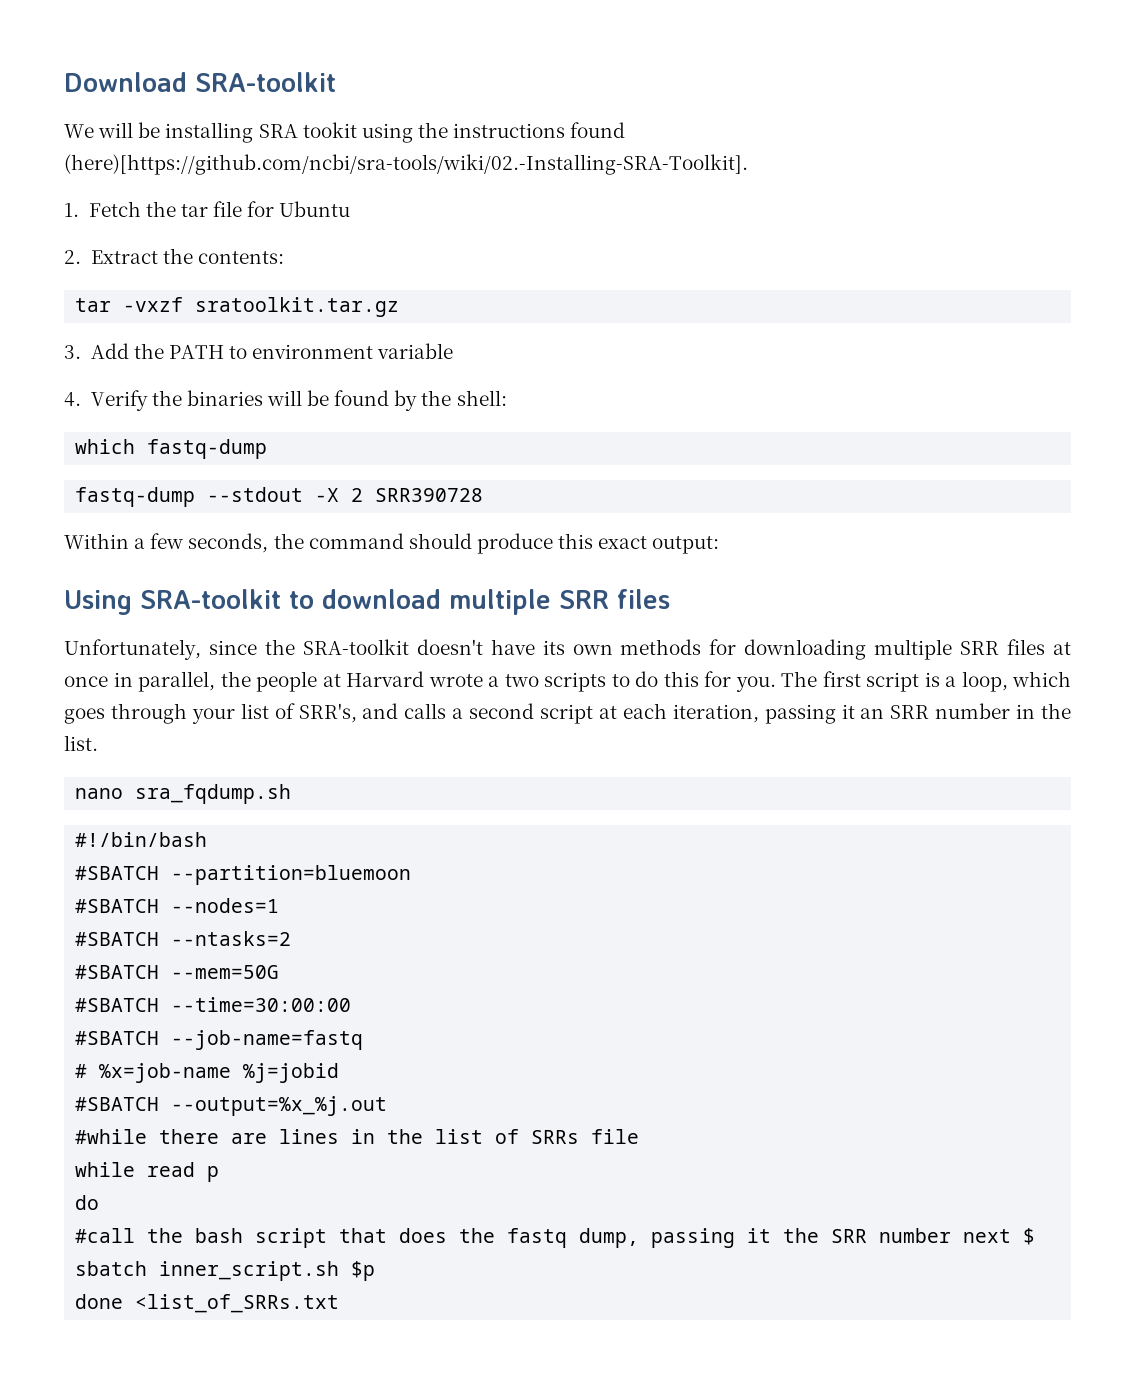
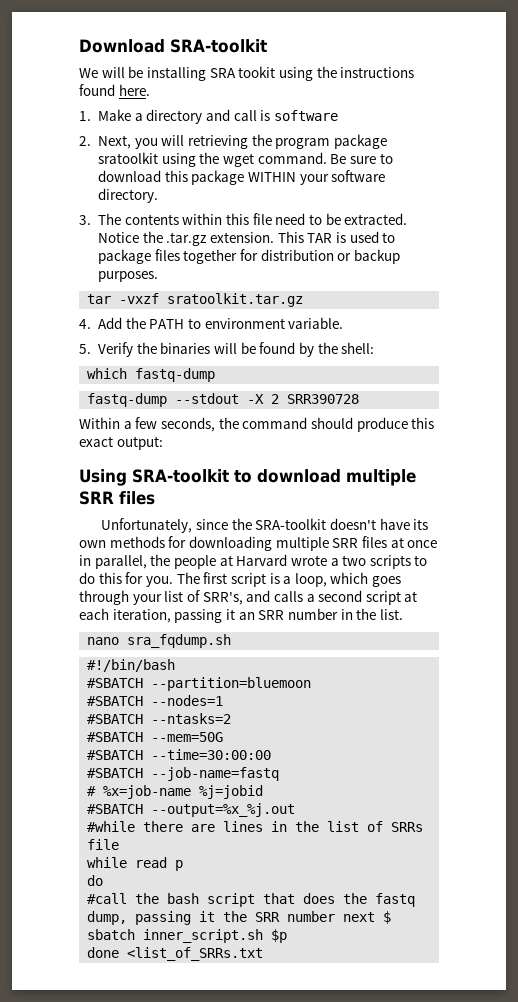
[64,154,748,175] (here)[https://github.com/ncbi/sra-tools/wiki/02.-Installing-SRA-Toolkit]. -> [118,84,150,96] here.
[88,201,351,217] [64,248,284,264] Fetch the tar file for Ubuntu // 2. Extract the contents: -> [98,109,339,124] [79,134,388,149] [98,152,393,167] [98,170,386,185] [98,188,159,203] [79,213,408,225] [98,231,396,246] [98,249,401,264] [98,271,159,282] Make a directory and call is software // 2. Next, you will retrieving the program package sratoolkit using the wget command. Be sure to download this package WITHIN your software directory. // 3. The contents within this file need to be extracted. Notice the .tar.gz extension. This TAR is used to package files together for distribution or backup purposes.
[64,345,81,359] 3. -> [79,319,91,329] 4.
[377,343,454,359] [64,392,81,407] variable // 4. -> [288,317,344,329] [79,344,91,354] variable. // 5.

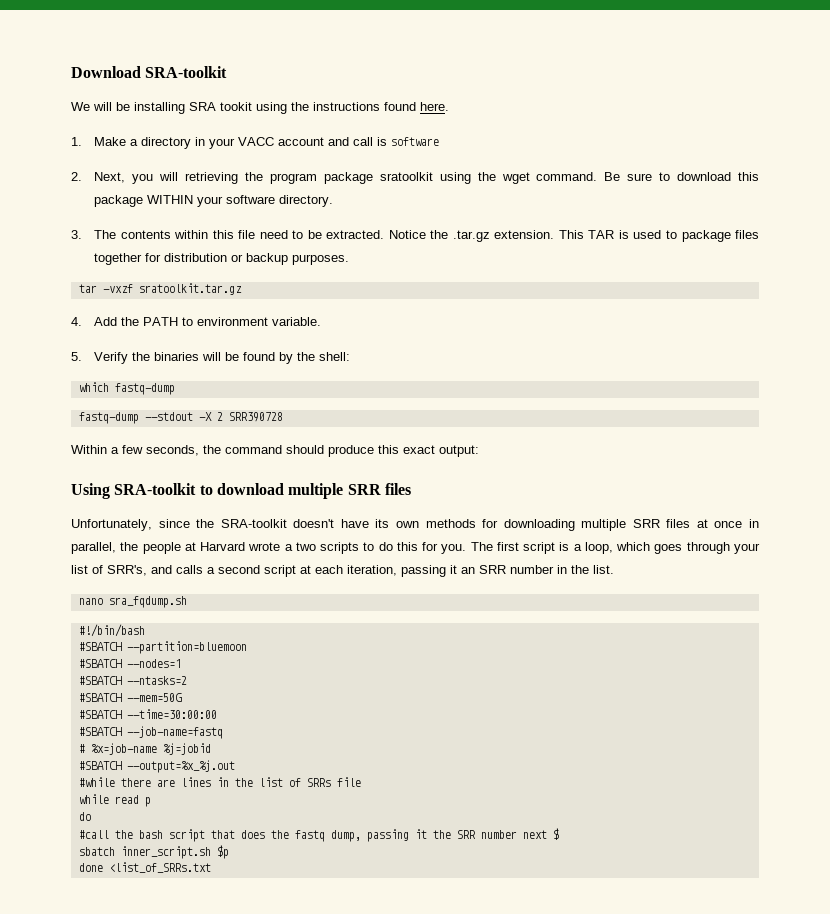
(203, 116) none -> [195,137,325,149] in your VACC account

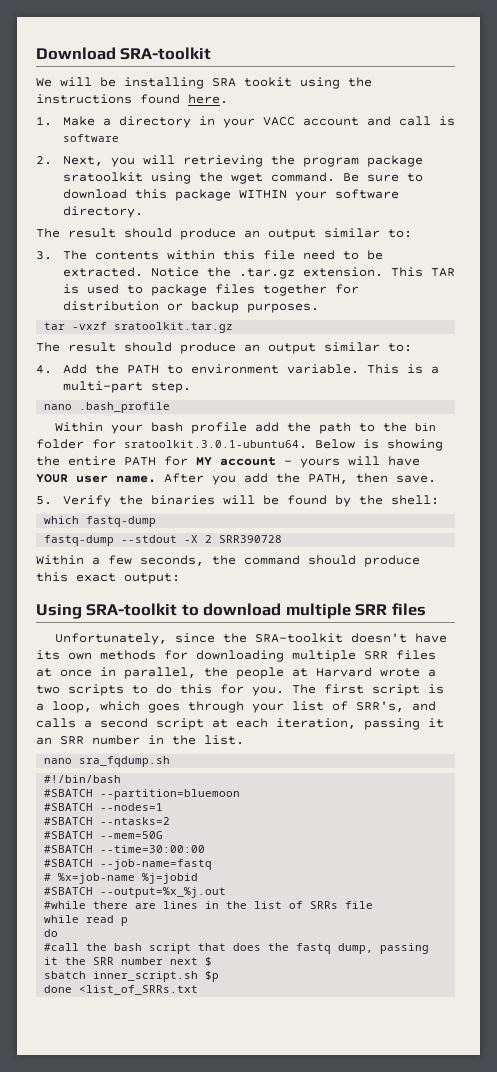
(334, 201) none -> [36,228,412,240] // The result should produce an output similar to:
(242, 289) none -> [36,342,412,354] // The result should produce an output similar to:
(322, 321) none -> [366,364,439,374] [62,381,191,393] [44,402,171,413] [55,422,437,434] [36,439,443,451] [36,456,420,468] [36,473,436,485] This is a multi-part step. // nano .bash_profile // Within your bash profile add the path to the bin folder for sratoolkit.3.0.1-ubuntu64. Below is showing the entire PATH for MY account - yours will have YOUR user name. After you add the PATH, then save.

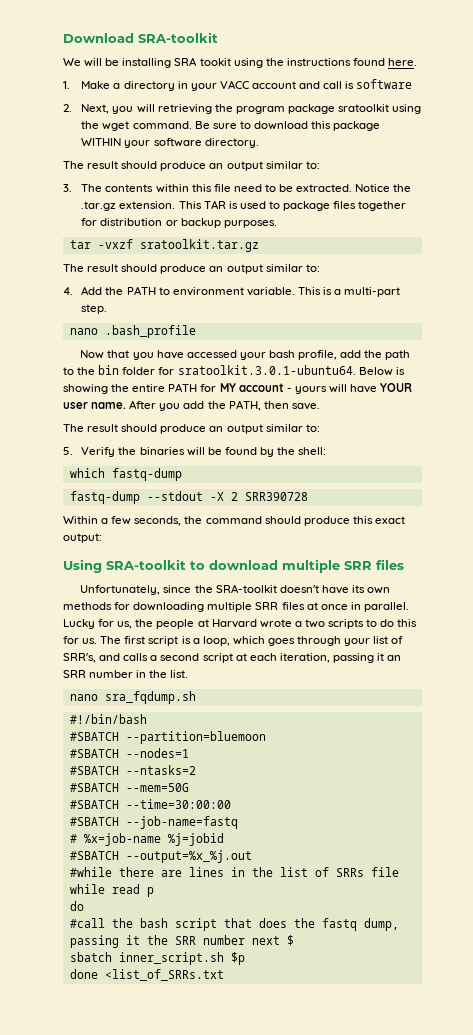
[55,422,104,432] Within -> [80,350,237,360] Now that you have accessed
[191,422,248,434] profile -> [298,350,338,360] profile,
(436, 479) none -> [63,424,320,434] // The result should produce an output similar to:
[124,667,196,679] parallel, -> [363,602,409,612] [63,619,133,629] parallel. Lucky for us,
[252,686,284,696] you. -> [82,638,98,644] us.

